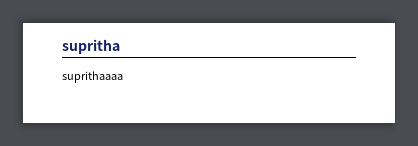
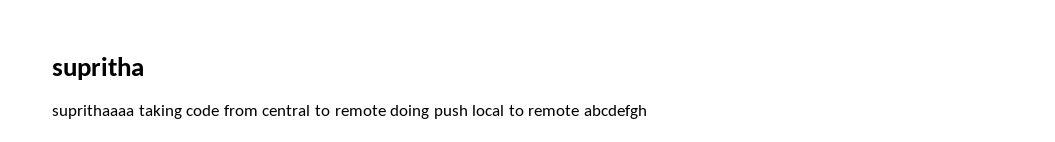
(123, 77) none -> [138,105,648,119] taking code from central to remote doing push local to remote abcdefgh

